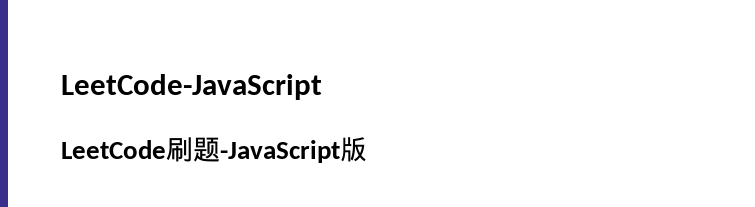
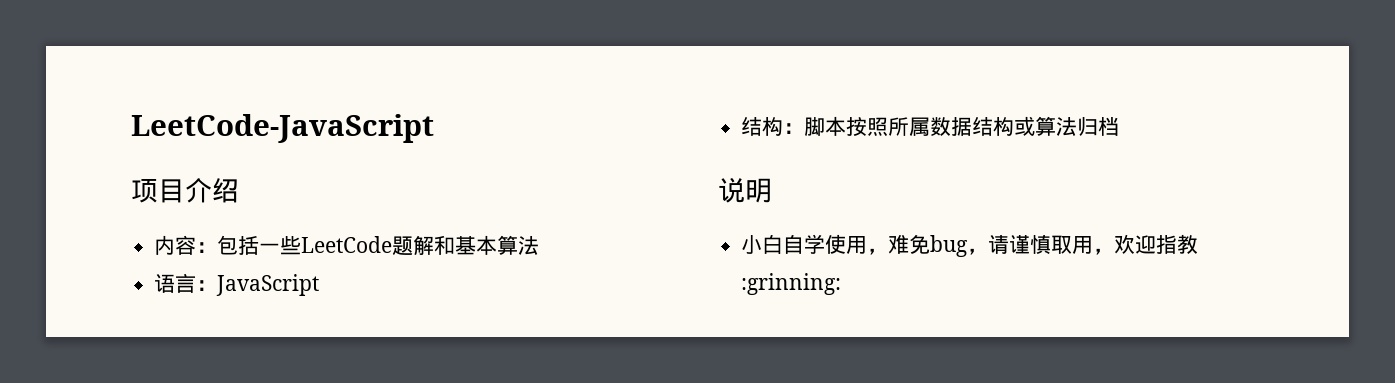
[61,137,367,163] LeetCode刷题-JavaScript版 -> [131,178,239,203] [154,235,540,256] [154,273,320,296] [741,116,1120,136] [718,177,772,203] [741,234,1199,257] [741,273,842,295] 项目介绍 // 内容：包括一些LeetCode题解和基本算法 // 语言：JavaScript // 结构：脚本按照所属数据结构或算法归档 // 说明 // 小白自学使用，难免bug，请谨慎取用，欢迎指教:grinning:

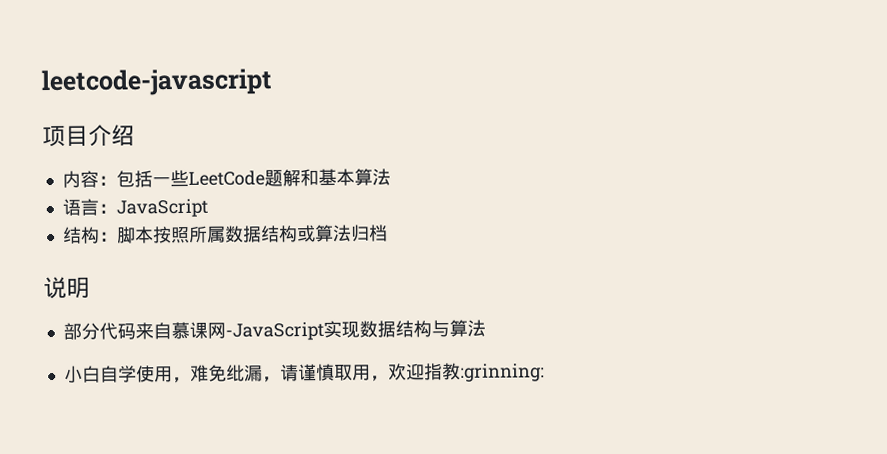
[131,114,434,143] LeetCode-JavaScript -> [41,68,272,97] leetcode-javascript
(772, 190) none -> [62,319,486,341] // 部分代码来自慕课网-JavaScript实现数据结构与算法
[930,235,969,257] bug -> [225,364,263,382] 纰漏

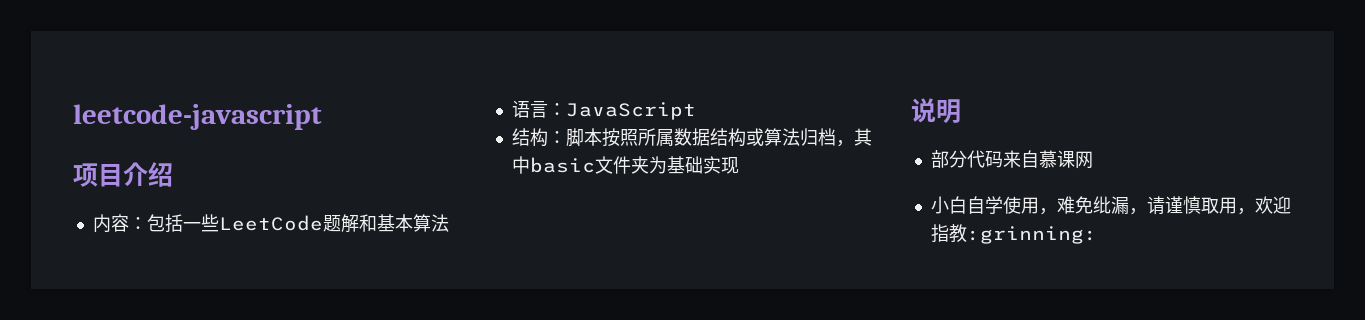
(388, 233) none -> [835,128,872,147] [511,156,739,174] ，其中basic文件夹为基础实现
[224,319,486,341] -JavaScript实现数据结构与算法 -> (1093, 160) none

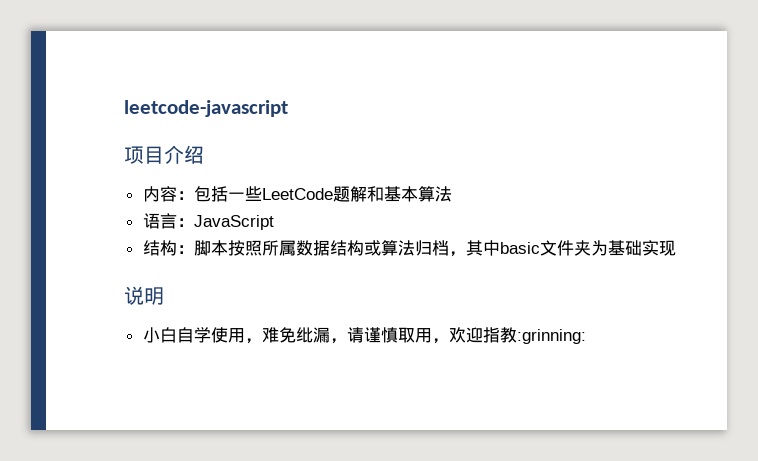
[930,150,1093,169] // 部分代码来自慕课网 -> (164, 296) none

